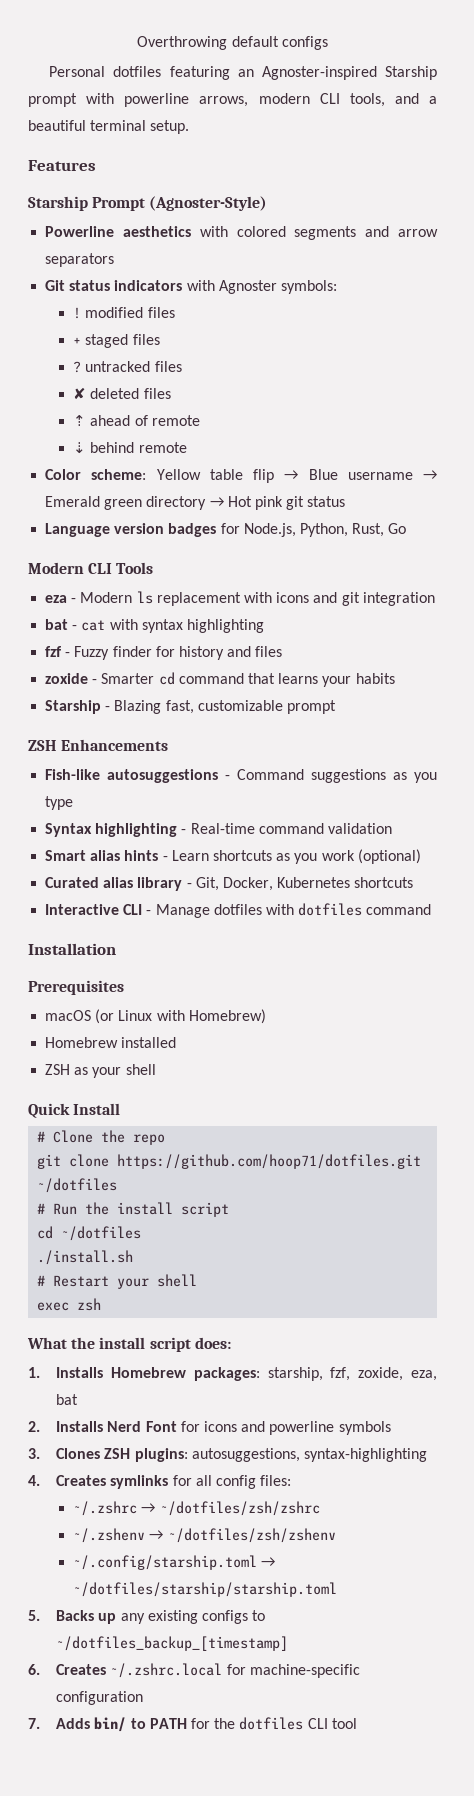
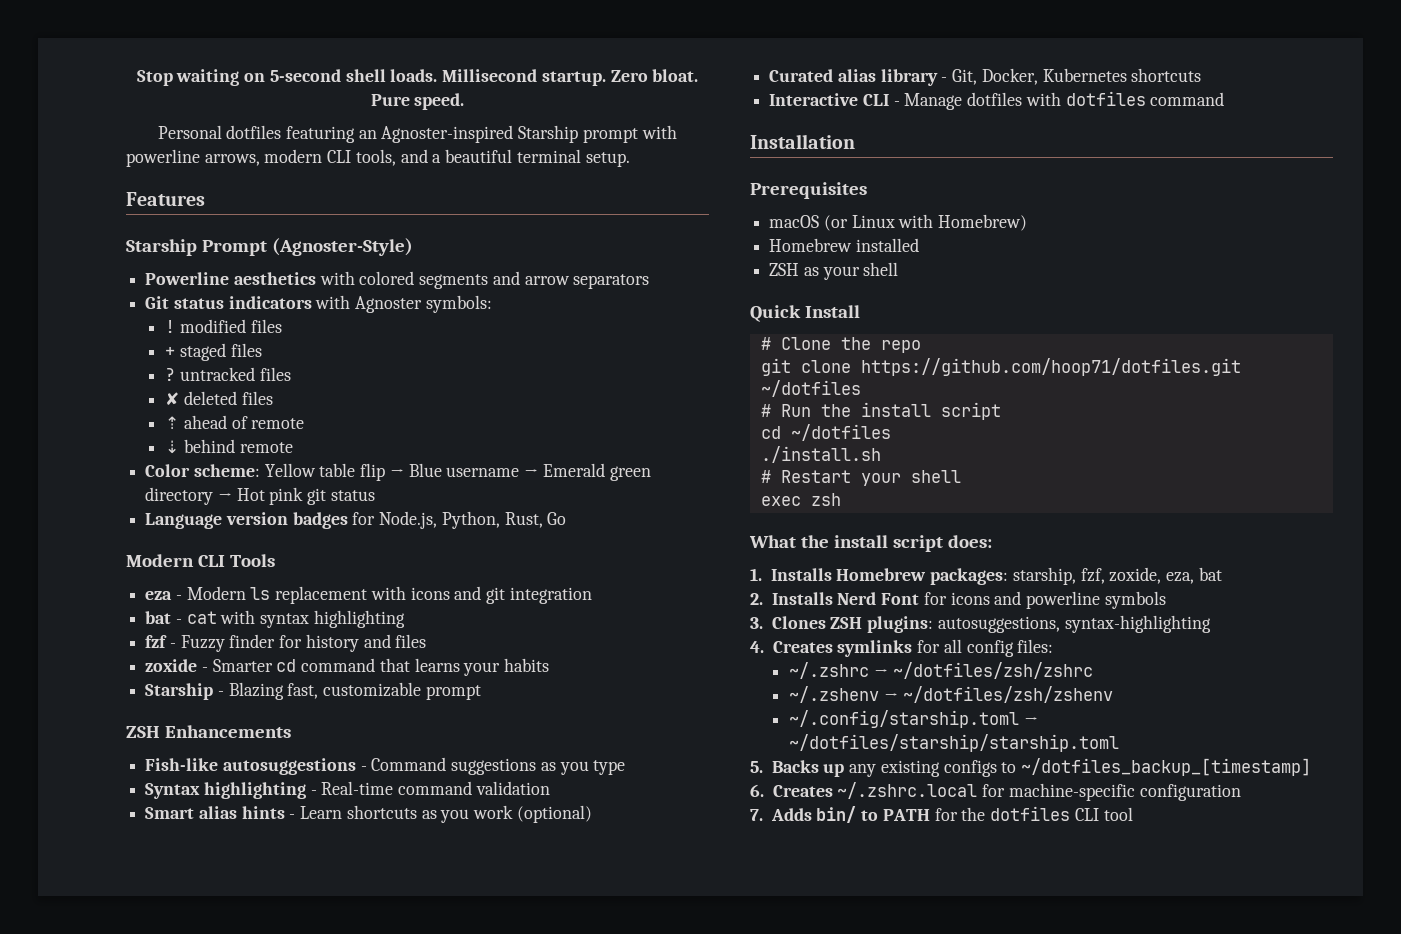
[137,36,328,50] Overthrowing default configs -> [136,69,699,86] [370,93,465,110] Stop waiting on 5-second shell loads. Millisecond startup. Zero bloat. Pure speed.

